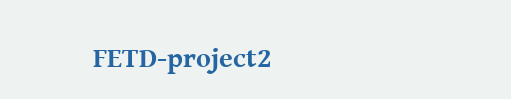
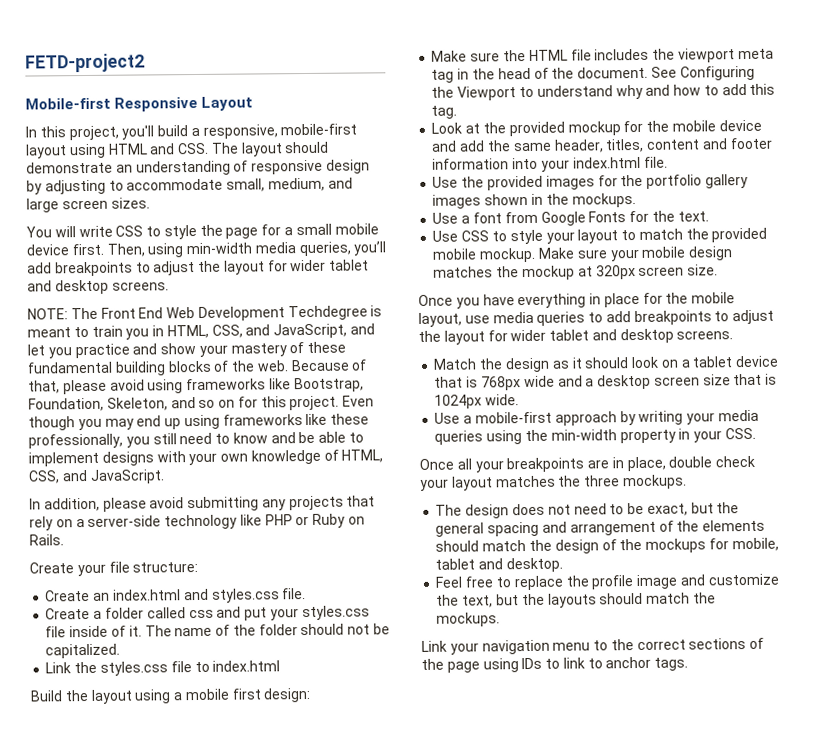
(272, 61) none -> [25,96,254,112] [25,123,358,141] [25,141,330,159] [26,159,370,176] [26,177,353,195] [26,197,150,213] [26,223,379,240] [26,241,387,258] [27,259,370,277] [27,279,169,295] [27,305,383,321] [27,323,376,340] [27,341,347,359] [27,359,368,376] [28,377,364,395] [28,395,375,412] [28,413,370,431] [28,431,365,449] [28,449,384,467] [28,469,165,484] [29,495,376,512] [29,513,366,531] [29,534,64,546] [29,561,199,577] [45,588,307,603] [45,605,370,621] [45,623,390,638] [45,643,121,659] [45,660,281,676] [30,687,312,704] [431,48,774,63] [431,65,755,83] [431,83,776,101] [431,105,458,119] [431,119,762,137] [431,137,773,153] [432,156,668,172] [432,173,748,191] [432,193,636,209] [432,210,709,226] [432,227,768,245] [432,246,734,263] [433,264,719,281] [418,292,736,309] [418,309,775,327] [418,328,734,345] [433,355,780,373] [434,373,778,391] [434,394,520,409] [434,409,759,426] [434,427,756,445] [419,455,756,473] [420,474,687,491] [435,502,740,519] [435,519,766,537] [435,537,779,554] [435,557,563,573] [435,573,780,591] [436,592,716,608] [436,612,501,627] [421,637,765,655] [421,656,689,673] // Mobile-first Responsive Layout // In this project, you'll build a responsive, mobile-first layout using HTML and CSS. The layout should demonstrate an understanding of responsive design by adjusting to accommodate small, medium, and large screen sizes. // You will write CSS to style the page for a small mobile device first. Then, using min-width media queries, you’ll add breakpoints to adjust the layout for wider tablet and desktop screens. // NOTE: The Front End Web Development Techdegree is meant to train you in HTML, CSS, and JavaScript, and let you practice and show your mastery of these fundamental building blocks of the web. Because of that, please avoid using frameworks like Bootstrap, Foundation, Skeleton, and so on for this project. Even though you may end up using frameworks like these professionally, you still need to know and be able to implement designs with your own knowledge of HTML, CSS, and JavaScript. // In addition, please avoid submitting any projects that rely on a server-side technology like PHP or Ruby on Rails. // Create your file structure: // Create an index.html and styles.css file. // Create a folder called css and put your styles.css file inside of it. The name of the folder should not be capitalized. // Link the styles.css file to index.html // Build the layout using a mobile first design: // Make sure the HTML file includes the viewport meta tag in the head of the document. See Configuring the Viewport to understand why and how to add this tag. // Look at the provided mockup for the mobile device and add the same header, titles, content and footer information into your index.html file. // Use the provided images for the portfolio gallery images shown in the mockups. // Use a font from Google Fonts for the text. // Use CSS to style your layout to match the provided mobile mockup. Make sure your mobile design matches the mockup at 320px screen size. // Once you have everything in place for the mobile layout, use media queries to add breakpoints to adjust the layout for wider tablet and desktop screens. // Match the design as it should look on a tablet device that is 768px wide and a desktop screen size that is 1024px wide. // Use a mobile-first approach by writing your media queries using the min-width property in your CSS. // Once all your breakpoints are in place, double check your layout matches the three mockups. // The design does not need to be exact, but the general spacing and arrangement of the elements should match the design of the mockups for mobile, tablet and desktop. // Feel free to replace the profile image and customize the text, but the layouts should match the mockups. // Link your navigation menu to the correct sections of the page using IDs to link to anchor tags.

